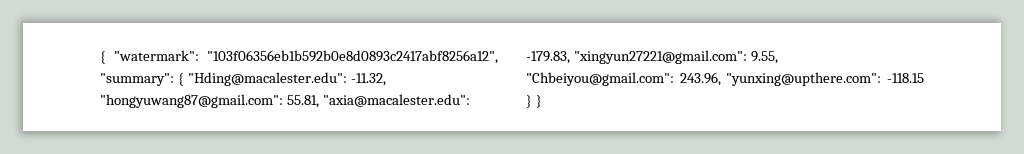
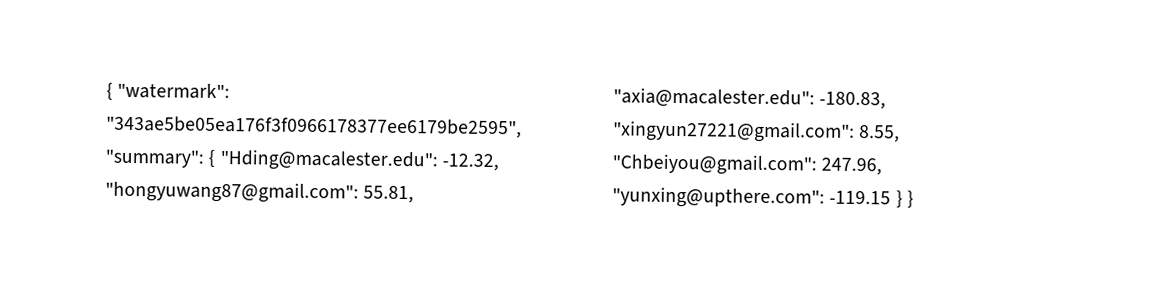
[206,50,498,64] "103f06356eb1b592b0e8d0893c2417abf8256a12", -> [106,115,522,139] "343ae5be05ea176f3f0966178377ee6179be2595",
[350,73,386,86] -11.32, -> [441,153,499,172] -12.32,
[526,50,778,64] [526,72,924,86] -179.83, "xingyun27221@gmail.com": 9.55, "Chbeiyou@gmail.com": 243.96, "yunxing@upthere.com": -118.15 -> [819,91,887,110] [613,120,901,143] [612,153,883,176] [612,186,892,209] -180.83, "xingyun27221@gmail.com": 8.55, "Chbeiyou@gmail.com": 247.96, "yunxing@upthere.com": -119.15

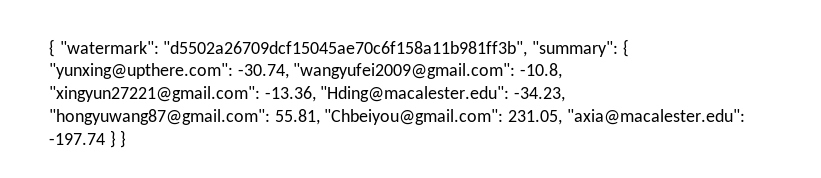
[106,115,522,139] "343ae5be05ea176f3f0966178377ee6179be2595", -> [163,41,528,57] "d5502a26709dcf15045ae70c6f158a11b981ff3b",
[219,148,499,172] [105,180,415,204] [613,87,887,110] [613,120,901,143] [612,153,883,176] [612,186,892,209] "Hding@macalester.edu": -12.32, "hongyuwang87@gmail.com": 55.81, "axia@macalester.edu": -180.83, "xingyun27221@gmail.com": 8.55, "Chbeiyou@gmail.com": 247.96, "yunxing@upthere.com": -119.15 -> [49,63,563,79] [49,86,566,102] [49,109,745,125] [49,133,105,145] "yunxing@upthere.com": -30.74, "wangyufei2009@gmail.com": -10.8, "xingyun27221@gmail.com": -13.36, "Hding@macalester.edu": -34.23, "hongyuwang87@gmail.com": 55.81, "Chbeiyou@gmail.com": 231.05, "axia@macalester.edu": -197.74

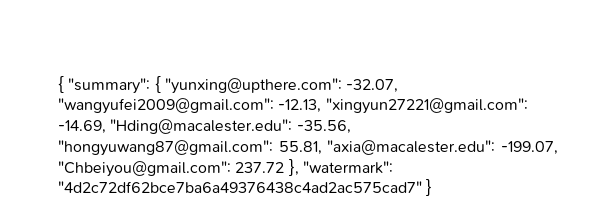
[49,39,528,57] { "watermark": "d5502a26709dcf15045ae70c6f158a11b981ff3b", -> [58,76,64,93] {
[237,63,563,79] [49,86,566,102] [49,109,745,125] [49,130,116,148] -30.74, "wangyufei2009@gmail.com": -10.8, "xingyun27221@gmail.com": -13.36, "Hding@macalester.edu": -34.23, "hongyuwang87@gmail.com": 55.81, "Chbeiyou@gmail.com": 231.05, "axia@macalester.edu": -197.74 } -> [346,79,399,93] [58,98,528,114] [58,119,351,134] [58,140,558,156] [58,159,393,177] [58,181,422,193] -32.07, "wangyufei2009@gmail.com": -12.13, "xingyun27221@gmail.com": -14.69, "Hding@macalester.edu": -35.56, "hongyuwang87@gmail.com": 55.81, "axia@macalester.edu": -199.07, "Chbeiyou@gmail.com": 237.72 }, "watermark": "4d2c72df62bce7ba6a49376438c4ad2ac575cad7"

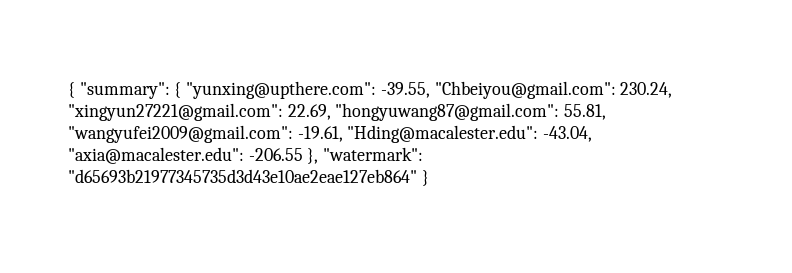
[346,79,399,93] [58,98,528,114] [58,119,351,134] [58,140,558,156] [58,161,285,177] -32.07, "wangyufei2009@gmail.com": -12.13, "xingyun27221@gmail.com": -14.69, "Hding@macalester.edu": -35.56, "hongyuwang87@gmail.com": 55.81, "axia@macalester.edu": -199.07, "Chbeiyou@gmail.com": 237.72 -> [380,81,673,99] [68,103,607,121] [68,125,593,143] [68,147,303,164] -39.55, "Chbeiyou@gmail.com": 230.24, "xingyun27221@gmail.com": 22.69, "hongyuwang87@gmail.com": 55.81, "wangyufei2009@gmail.com": -19.61, "Hding@macalester.edu": -43.04, "axia@macalester.edu": -206.55
[58,181,422,193] "4d2c72df62bce7ba6a49376438c4ad2ac575cad7" -> [68,169,417,183] "d65693b21977345735d3d43e10ae2eae127eb864"

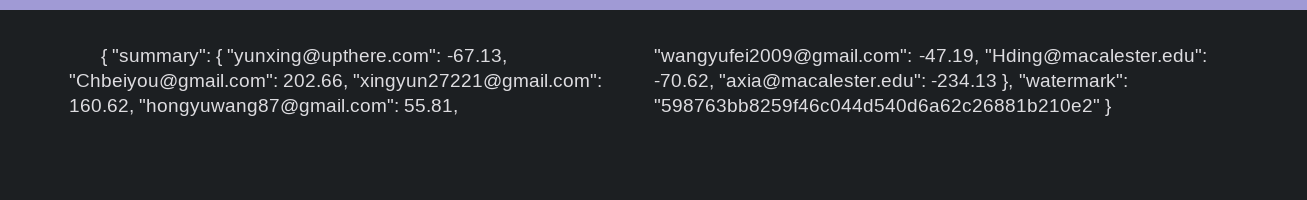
[380,81,673,99] [68,103,607,121] [68,125,593,143] [68,147,303,164] -39.55, "Chbeiyou@gmail.com": 230.24, "xingyun27221@gmail.com": 22.69, "hongyuwang87@gmail.com": 55.81, "wangyufei2009@gmail.com": -19.61, "Hding@macalester.edu": -43.04, "axia@macalester.edu": -206.55 -> [446,49,507,65] [69,74,603,91] [69,99,459,116] [654,49,1207,66] [654,74,998,90] -67.13, "Chbeiyou@gmail.com": 202.66, "xingyun27221@gmail.com": 160.62, "hongyuwang87@gmail.com": 55.81, "wangyufei2009@gmail.com": -47.19, "Hding@macalester.edu": -70.62, "axia@macalester.edu": -234.13
[68,169,417,183] "d65693b21977345735d3d43e10ae2eae127eb864" -> [654,99,1100,112] "598763bb8259f46c044d540d6a62c26881b210e2"

